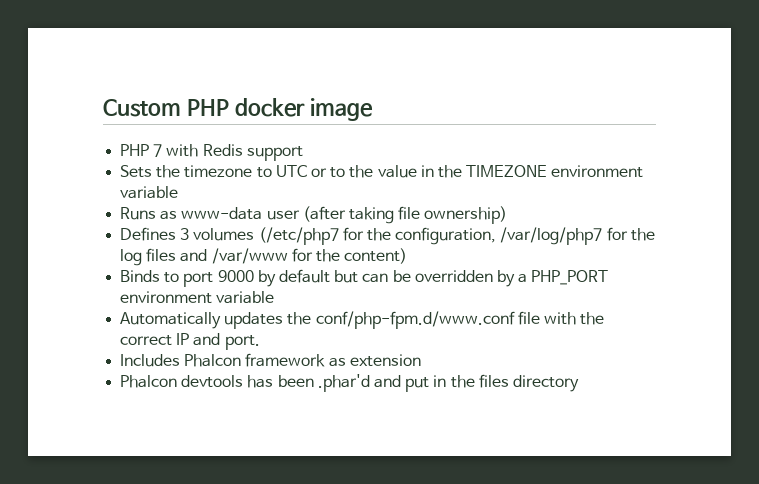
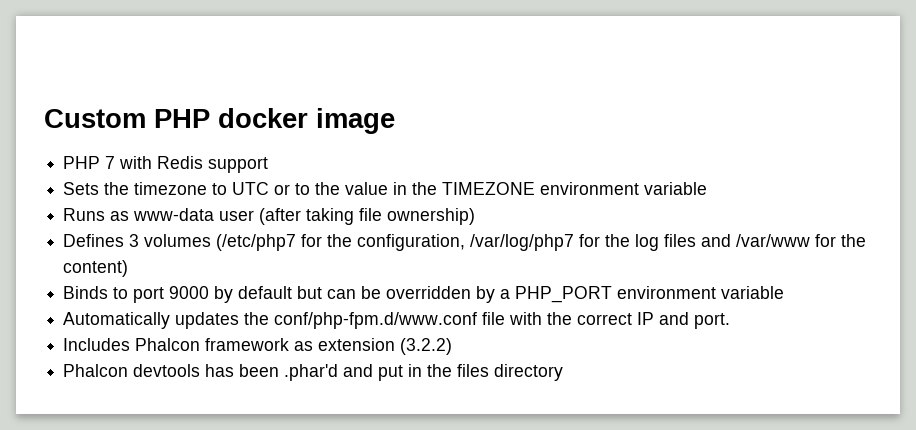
(421, 360) none -> [400,338,453,355] (3.2.2)

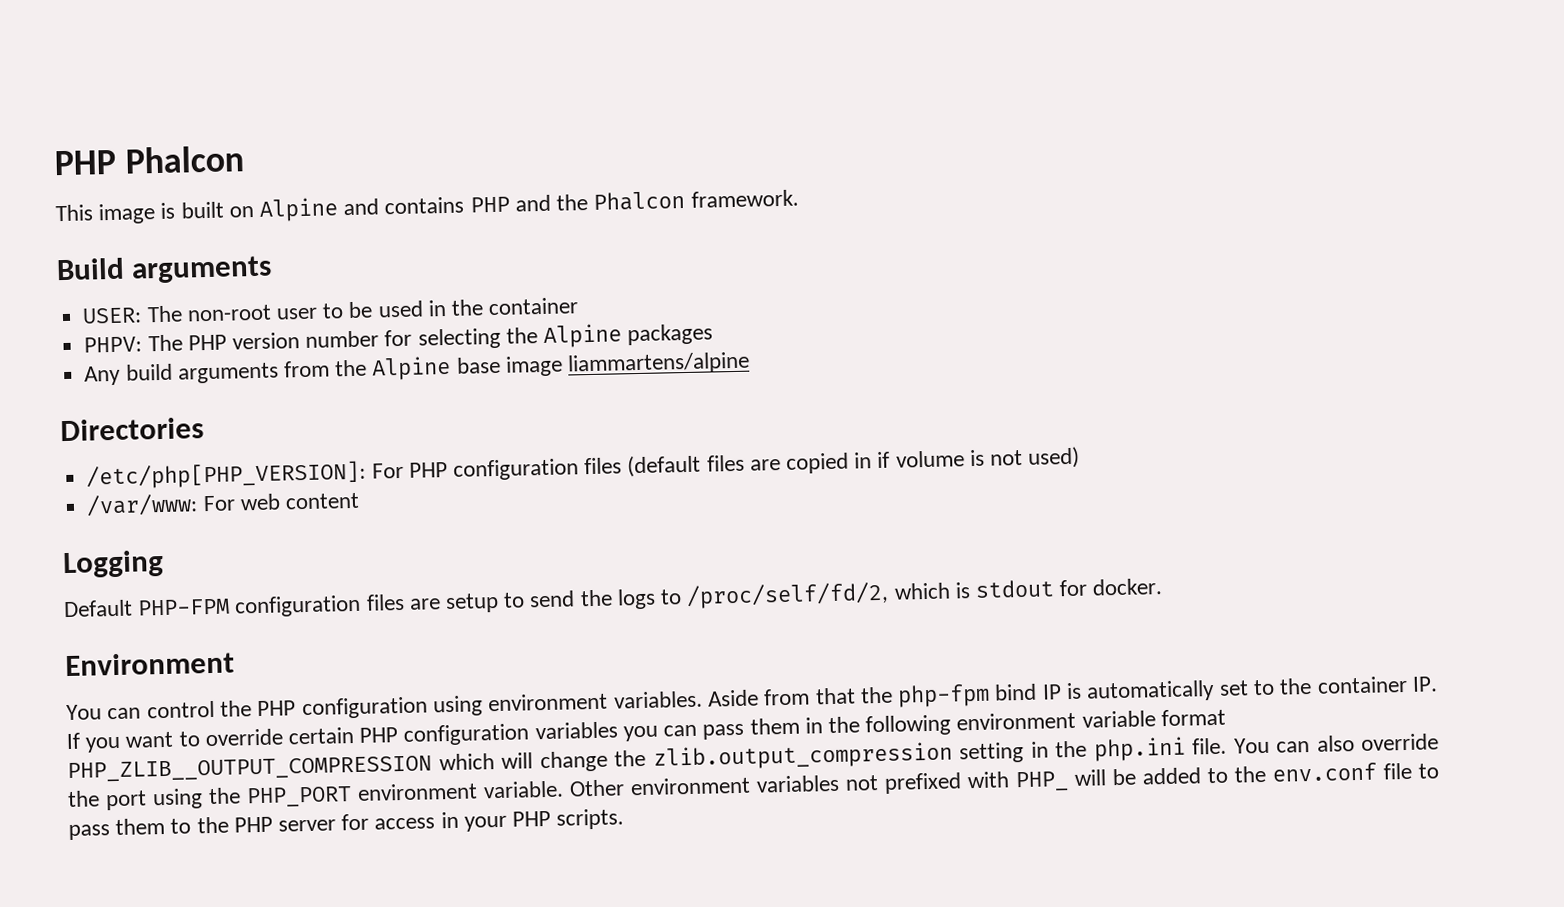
[44,108,395,134] [63,156,269,173] [63,182,708,195] [63,208,476,225] [63,234,867,251] [63,260,129,277] [63,286,785,303] [63,312,731,329] [63,338,453,355] [63,364,564,381] Custom PHP docker image // PHP 7 with Redis support // Sets the timezone to UTC or to the value in the TIMEZONE environment variable // Runs as www-data user (after taking file ownership) // Defines 3 volumes (/etc/php7 for the configuration, /var/log/php7 for the log files and /var/www for the content) // Binds to port 9000 by default but can be overridden by a PHP_PORT environment variable // Automatically updates the conf/php-fpm.d/www.conf file with the correct IP and port. // Includes Phalcon framework as extension (3.2.2) // Phalcon devtools has been .phar'd and put in the files directory -> [54,145,244,176] [55,189,799,225] [56,255,273,284] [82,297,580,324] [83,323,714,353] [84,351,750,386] [60,417,204,442] [86,446,1081,490] [86,492,360,517] [62,549,164,579] [63,578,1164,618] [65,651,235,677] [66,675,1439,721] [66,708,1226,753] [67,733,1439,783] [67,762,1439,811] [68,808,625,841] PHP Phalcon // This image is built on Alpine and contains PHP and the Phalcon framework. // Build arguments // USER: The non-root user to be used in the container // PHPV: The PHP version number for selecting the Alpine packages // Any build arguments from the Alpine base image liammartens/alpine // Directories // /etc/php[PHP_VERSION]: For PHP configuration files (default files are copied in if volume is not used) // /var/www: For web content // Logging // Default PHP-FPM configuration files are setup to send the logs to /proc/self/fd/2, which is stdout for docker. // Environment // You can control the PHP configuration using environment variables. Aside from that the php-fpm bind IP is automatically set to the container IP. If you want to override certain PHP configuration variables you can pass them in the following environment variable format PHP_ZLIB__OUTPUT_COMPRESSION which will change the zlib.output_compression setting in the php.ini file. You can also override the port using the PHP_PORT environment variable. Other environment variables not prefixed with PHP_ will be added to the env.conf file to pass them to the PHP server for access in your PHP scripts.

